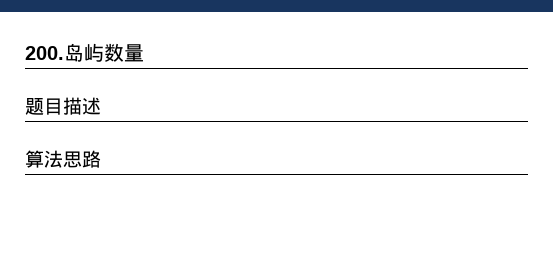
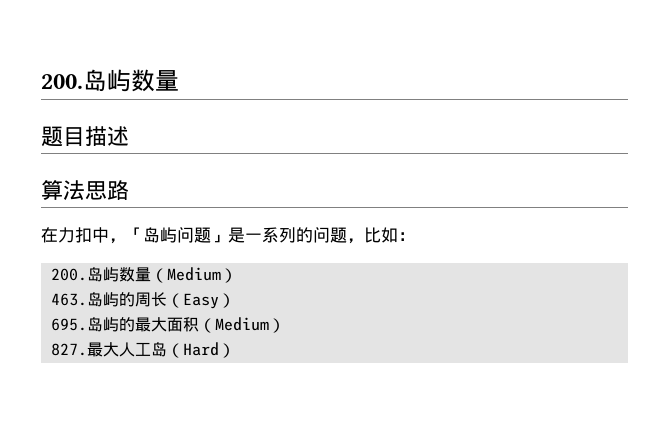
(101, 159) none -> [41,227,415,244] [51,267,238,283] [51,292,236,309] [51,317,286,333] [51,342,236,358] // 在力扣中，「岛屿问题」是一系列的问题，比如： // 200.岛屿数量（Medium） // 463.岛屿的周长（Easy） // 695.岛屿的最大面积（Medium） // 827.最大人工岛（Hard）

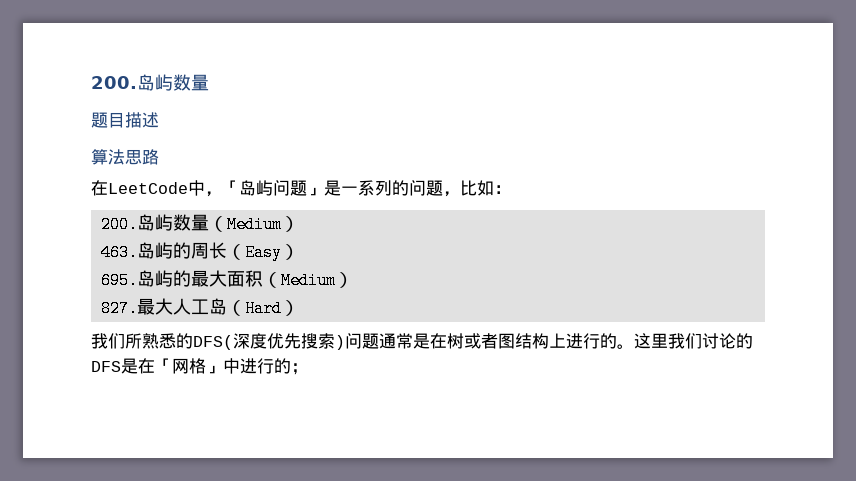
[58,227,92,243] 力扣 -> [108,182,188,194] LeetCode
(236, 350) none -> [91,333,753,350] [91,358,308,375] // 我们所熟悉的DFS(深度优先搜索)问题通常是在树或者图结构上进行的。这里我们讨论的DFS是在「网格」中进行的；

